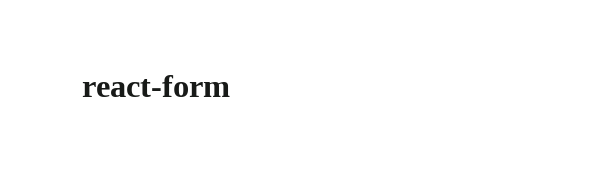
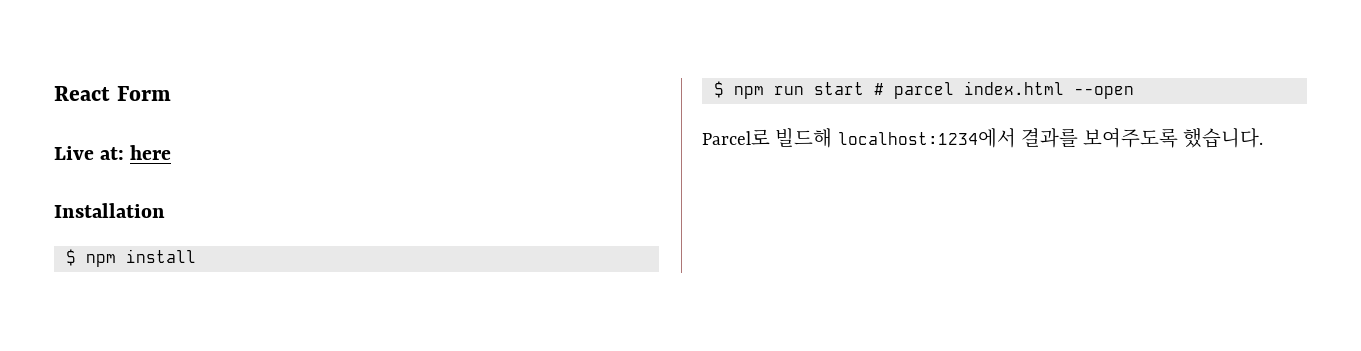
[82,75,230,97] react-form -> [54,86,171,101] [54,145,172,160] [54,203,165,218] [65,249,196,267] [713,81,1134,99] [702,128,1264,148] React Form // Live at: here // Installation // $ npm install // $ npm run start # parcel index.html --open // Parcel로 빌드해 localhost:1234에서 결과를 보여주도록 했습니다.

